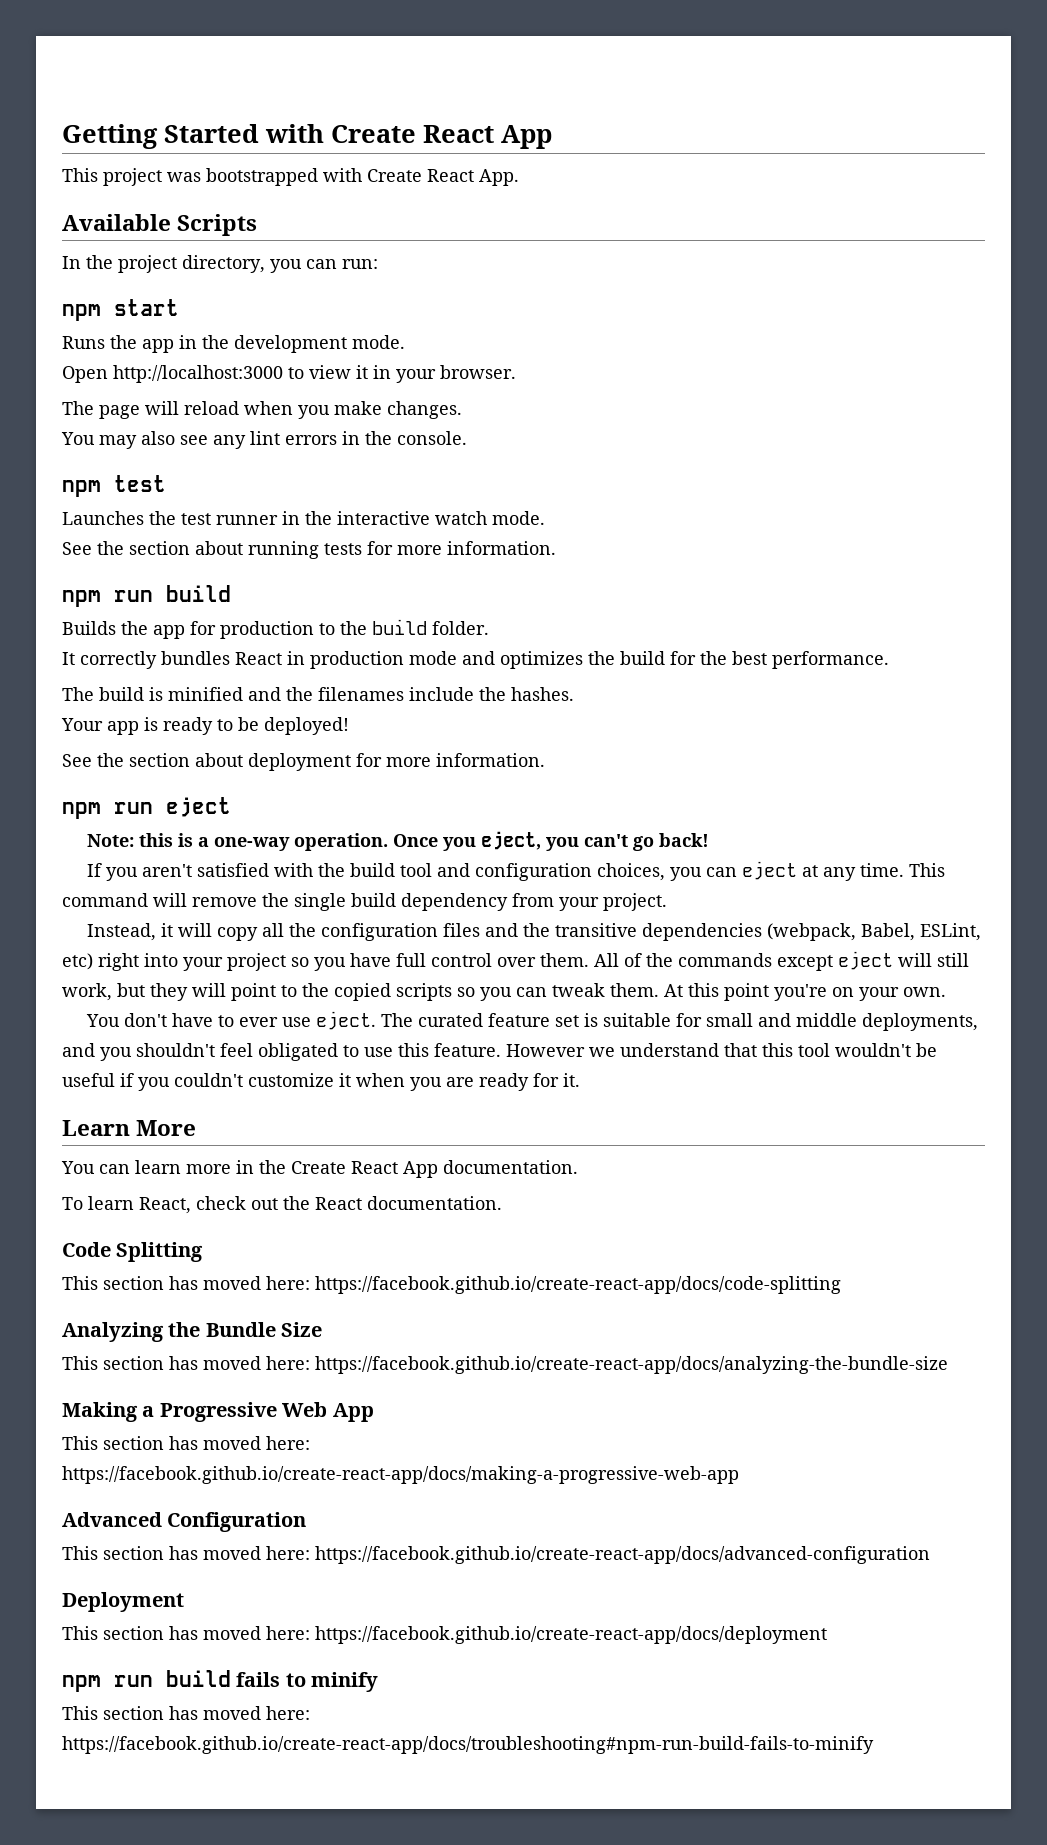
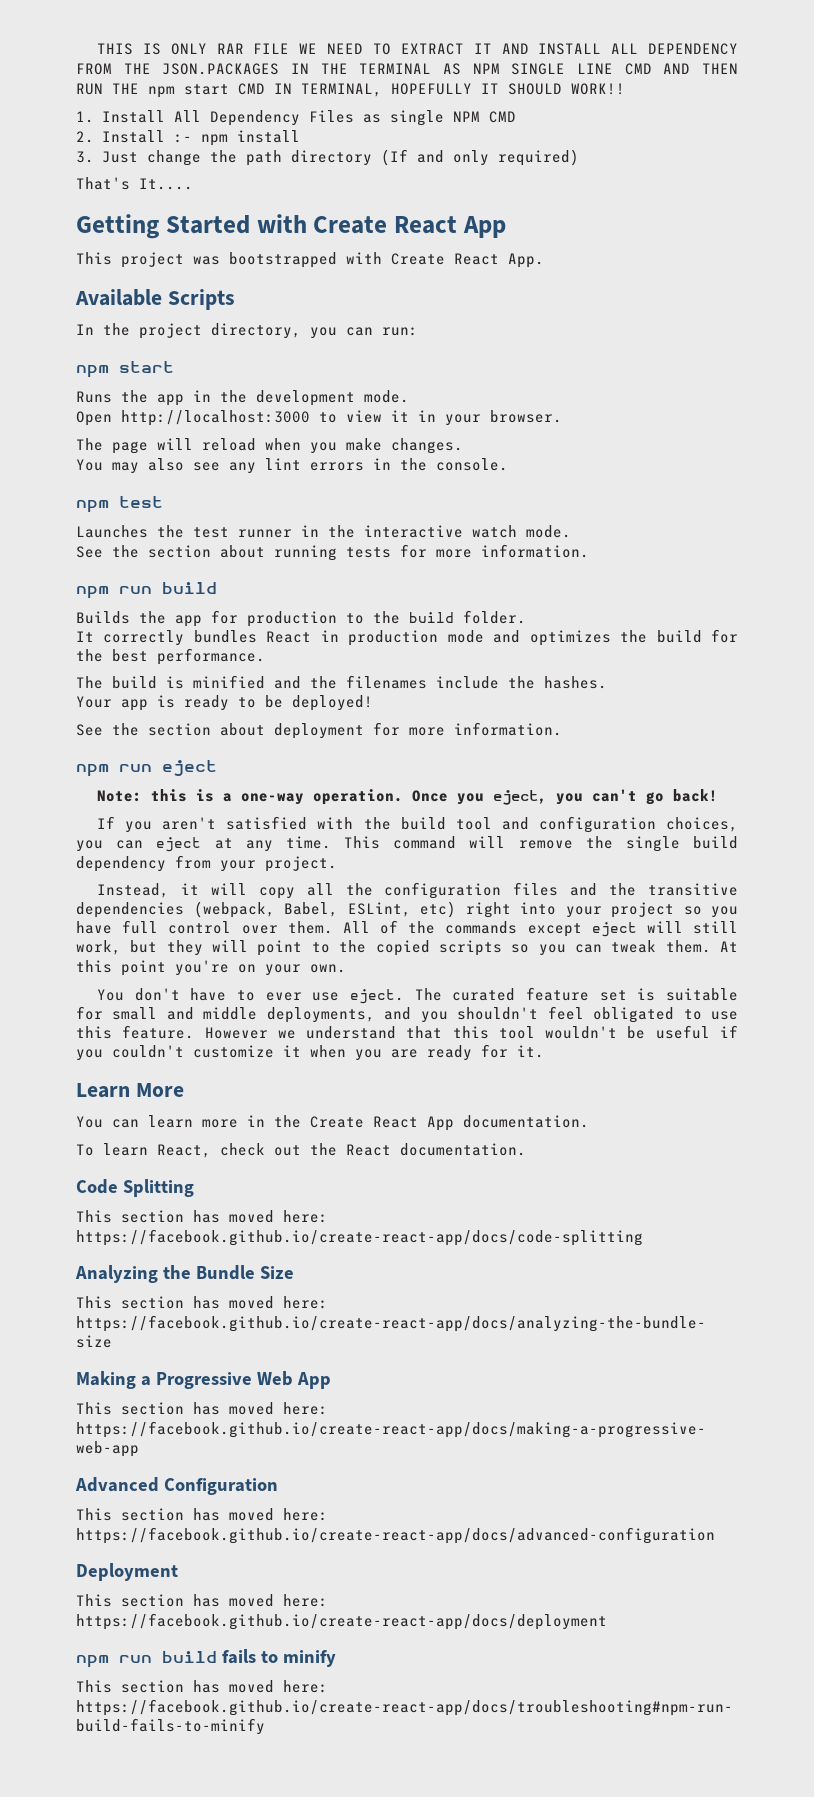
(62, 136) none -> [97,43,738,55] [76,63,738,75] [76,83,625,98] [76,110,516,126] [76,130,300,146] [76,149,579,166] [76,177,193,190] THIS IS ONLY RAR FILE WE NEED TO EXTRACT IT AND INSTALL ALL DEPENDENCY FROM THE JSON.PACKAGES IN THE TERMINAL AS NPM SINGLE LINE CMD AND THEN RUN THE npm start CMD IN TERMINAL, HOPEFULLY IT SHOULD WORK!! // 1. Install All Dependency Files as single NPM CMD // 2. Install :- npm install // 3. Just change the path directory (If and only required) // That's It.... //

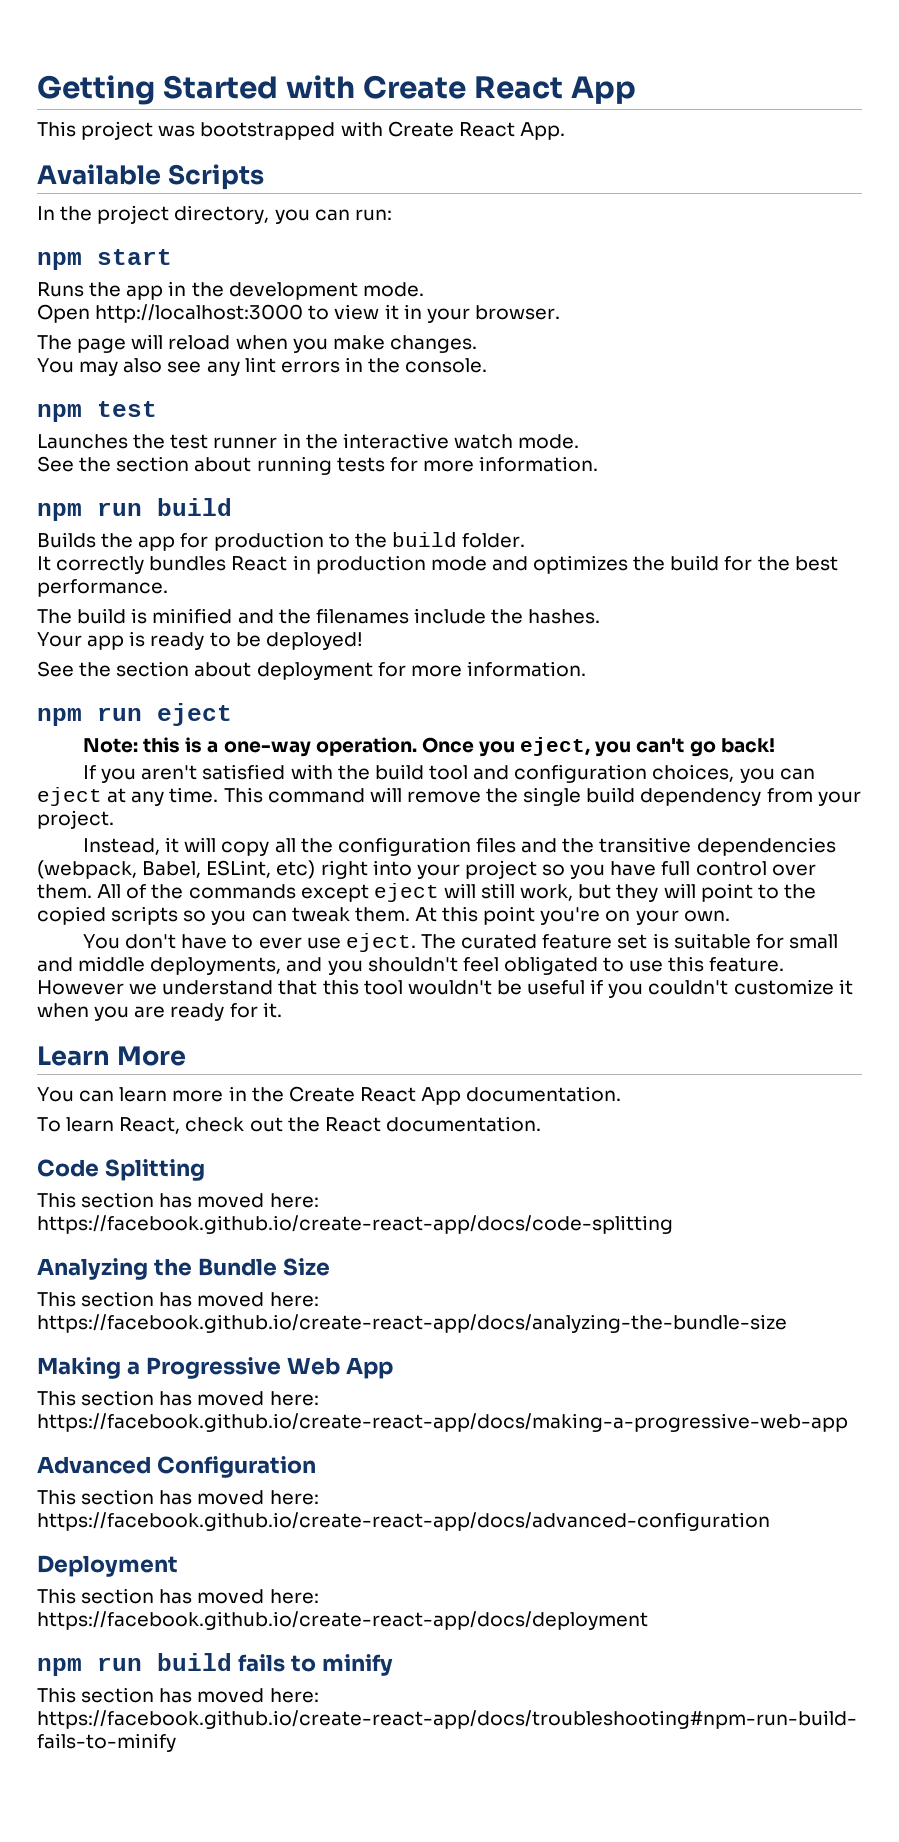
[97,43,738,55] [76,63,738,75] [76,83,625,98] [76,110,516,126] [76,130,300,146] [76,149,579,166] [76,177,193,190] THIS IS ONLY RAR FILE WE NEED TO EXTRACT IT AND INSTALL ALL DEPENDENCY FROM THE JSON.PACKAGES IN THE TERMINAL AS NPM SINGLE LINE CMD AND THEN RUN THE npm start CMD IN TERMINAL, HOPEFULLY IT SHOULD WORK!! // 1. Install All Dependency Files as single NPM CMD // 2. Install :- npm install // 3. Just change the path directory (If and only required) // That's It.... // -> (37, 90) none

